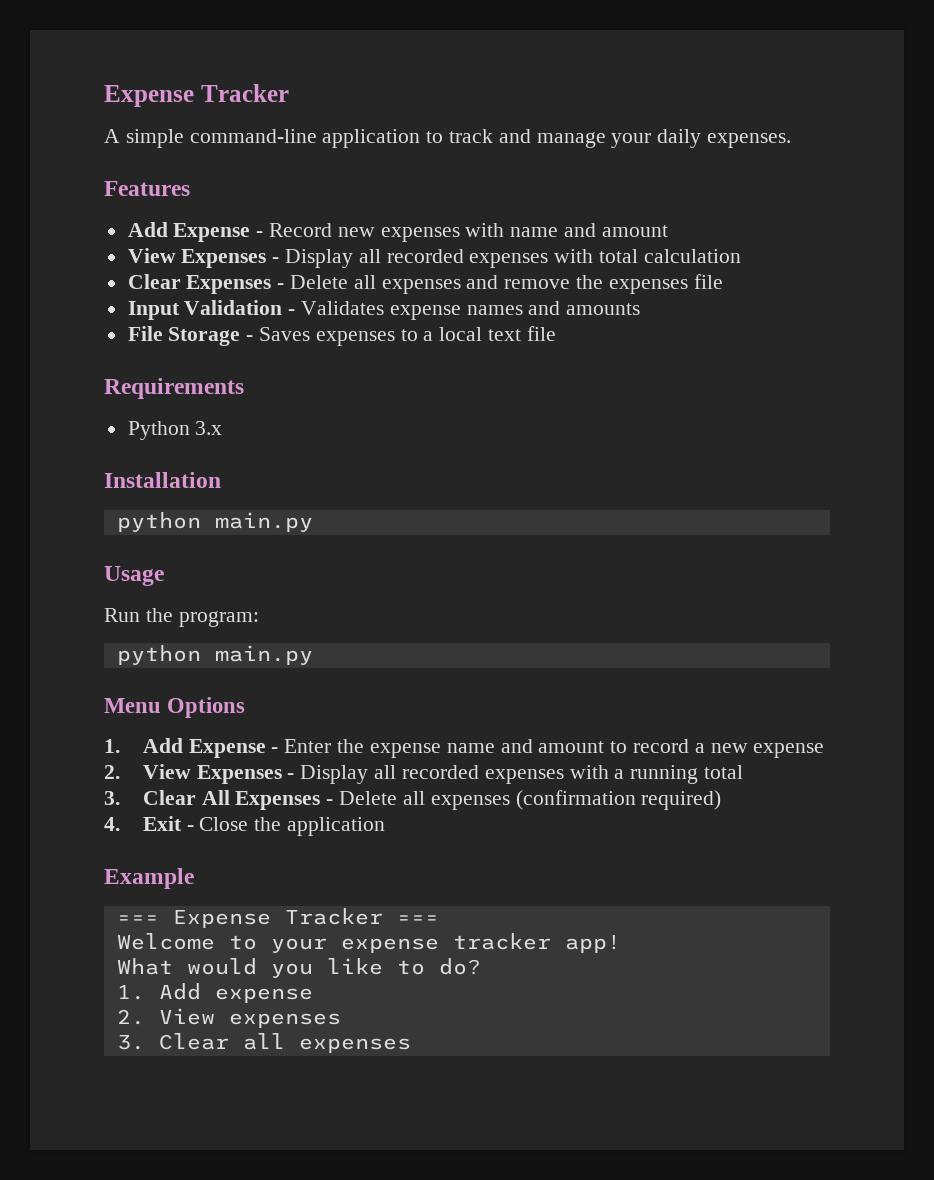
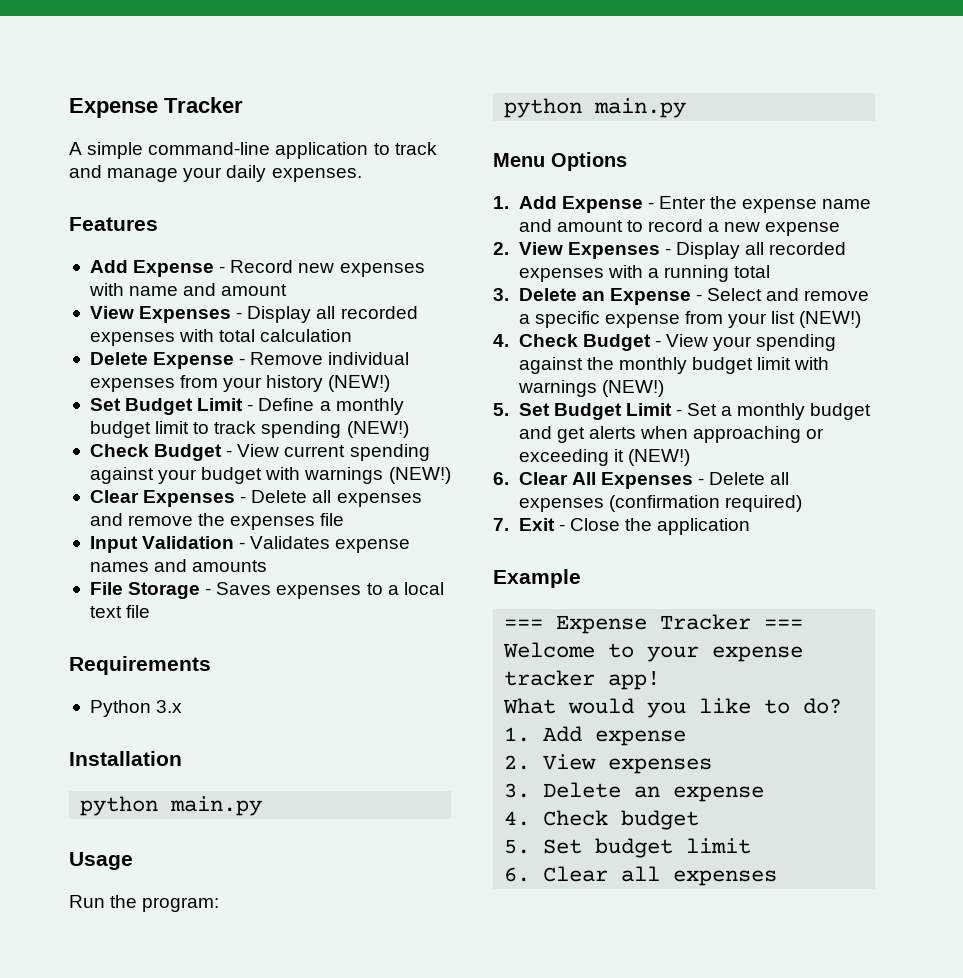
(741, 256) none -> [89,352,410,369] [89,375,391,392] [89,398,404,415] [89,421,409,438] [89,444,430,461] [89,467,451,484] // Delete Expense - Remove individual expenses from your history (NEW!) // Set Budget Limit - Define a monthly budget limit to track spending (NEW!) // Check Budget - View current spending against your budget with warnings (NEW!)
(120, 798) none -> [518,288,870,305] [518,311,862,328] [493,334,837,351] [518,357,830,374] [517,380,664,397] [493,403,872,420] [518,426,825,443] [518,449,690,466] [493,472,509,485] Delete an Expense - Select and remove a specific expense from your list (NEW!) // 4. Check Budget - View your spending against the monthly budget limit with warnings (NEW!) // 5. Set Budget Limit - Set a monthly budget and get alerts when approaching or exceeding it (NEW!) // 6.
[104,817,120,831] 4. -> [493,518,509,531] 7.
(145, 1042) none -> [543,782,765,802] [504,810,700,830] [504,838,752,858] [504,867,531,882] Delete an expense // 4. Check budget // 5. Set budget limit // 6.

